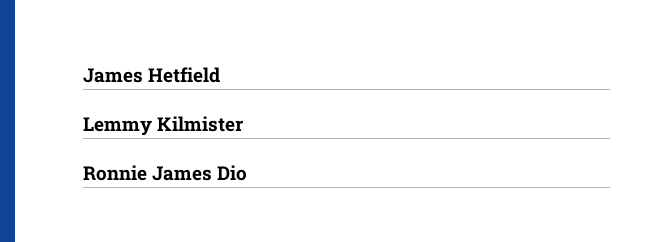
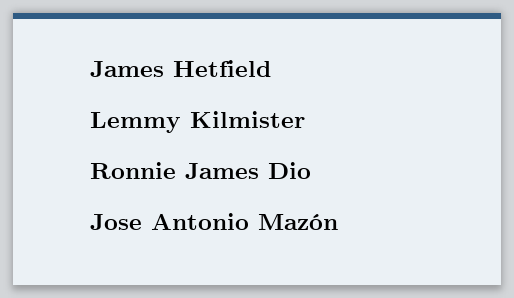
(248, 173) none -> [90,213,338,230] // Jose Antonio Mazón

